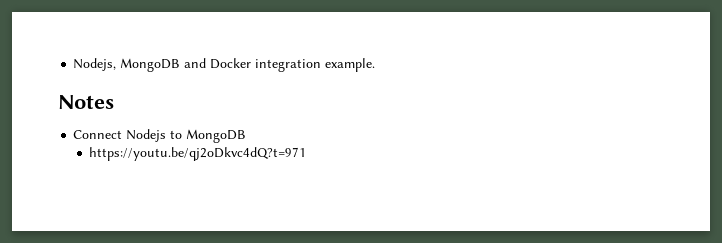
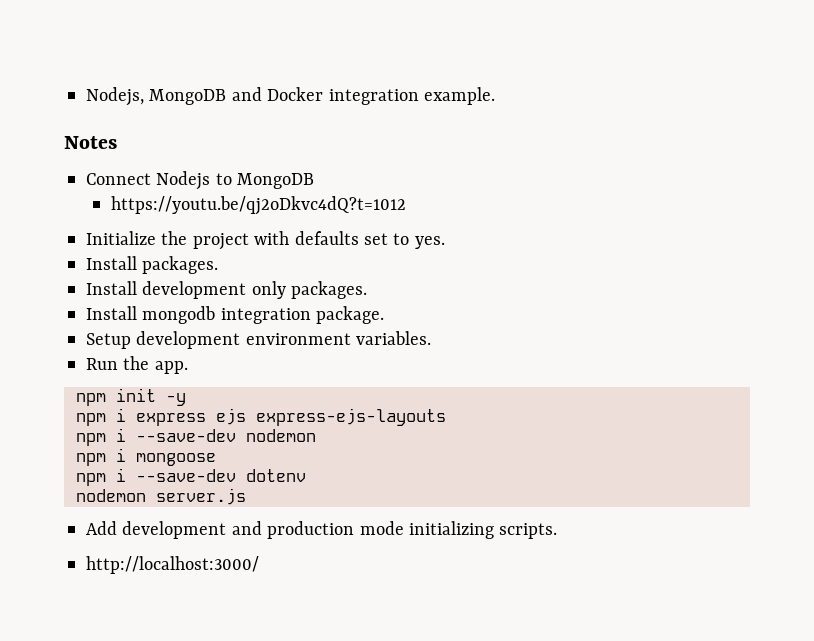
[89,147,307,161] https://youtu.be/qj2oDkvc4dQ?t=971 -> [110,196,406,215] [86,231,445,250] [86,256,219,274] [86,281,368,299] [86,306,385,324] [86,331,432,349] [86,356,188,374] [76,388,186,406] [76,408,446,426] [76,428,316,446] [76,448,216,466] [76,468,306,486] [76,488,246,505] [86,521,558,539] [86,556,259,574] https://youtu.be/qj2oDkvc4dQ?t=1012 // Initialize the project with defaults set to yes. // Install packages. // Install development only packages. // Install mongodb integration package. // Setup development environment variables. // Run the app. // npm init -y // npm i express ejs express-ejs-layouts // npm i --save-dev nodemon // npm i mongoose // npm i --save-dev dotenv // nodemon server.js // Add development and production mode initializing scripts. // http://localhost:3000/

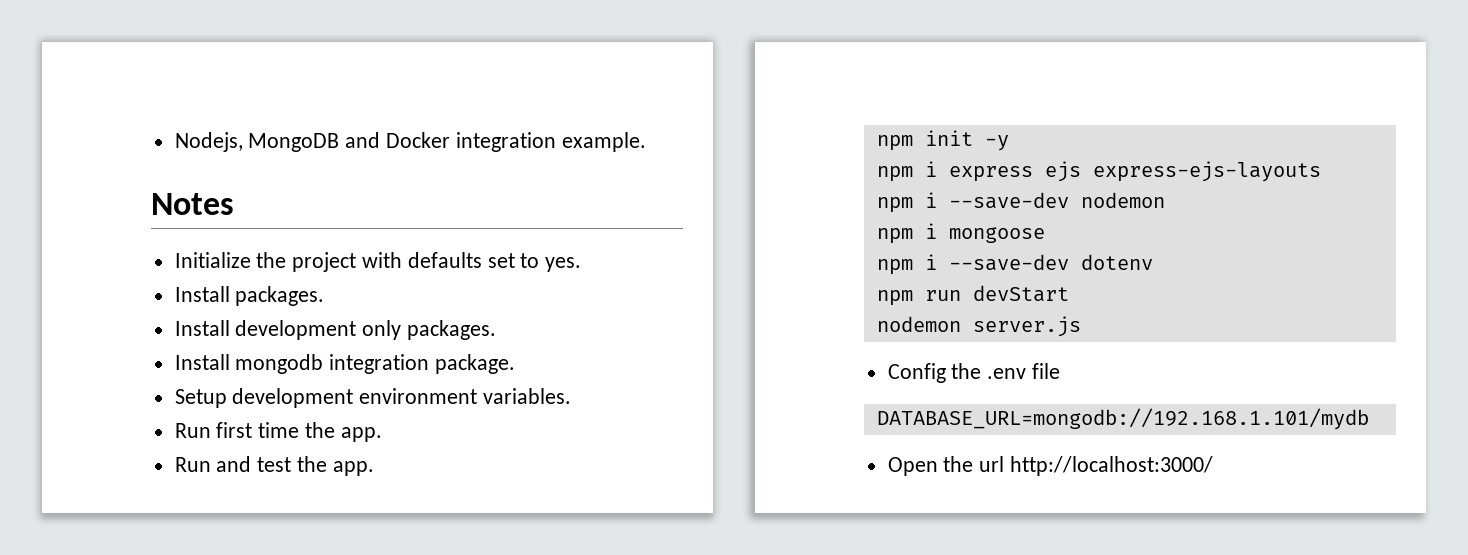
[86,171,315,190] [110,196,406,215] // Connect Nodejs to MongoDB // https://youtu.be/qj2oDkvc4dQ?t=1012 -> (234, 204) none
(118, 364) none -> [216,422,382,442] [174,456,292,472] first time the app. // Run and test
(306, 475) none -> [876,285,1069,306] // npm run devStart
[86,521,558,539] Add development and production mode initializing scripts. // -> [887,363,1061,383] [876,408,1369,430] [887,456,1005,476] Config the .env file // DATABASE_URL=mongodb://192.168.1.101/mydb // Open the url

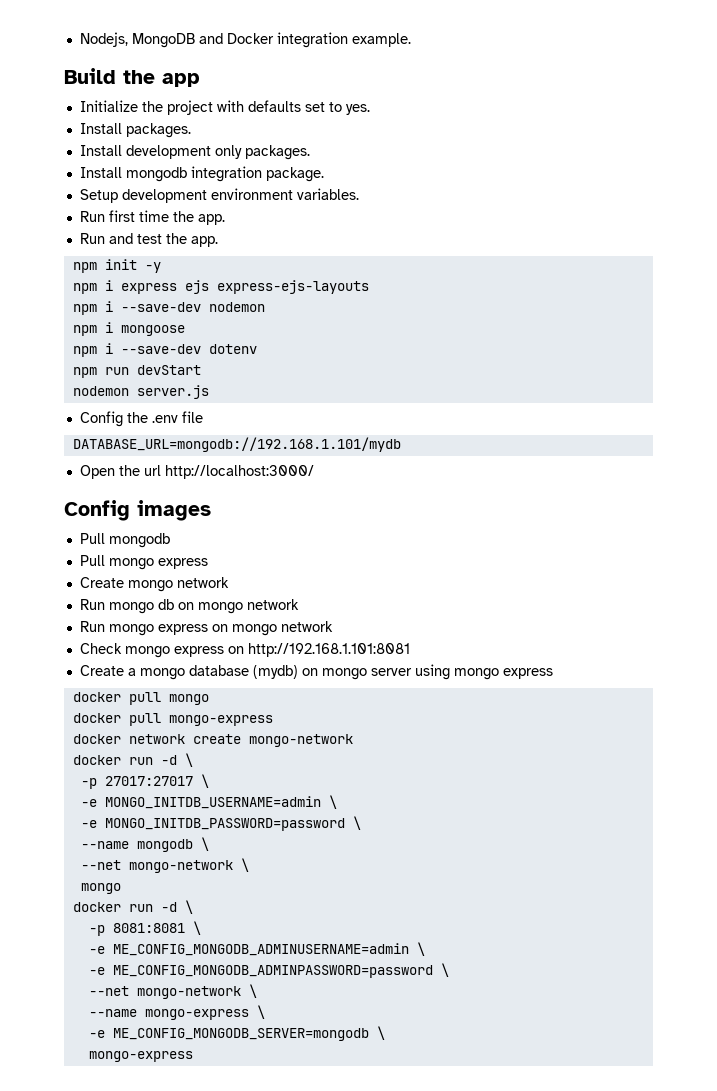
[151,193,234,215] Notes -> [64,68,200,87] Build the app
(1214, 466) none -> [64,500,211,521] [79,533,170,548] [79,555,208,570] [79,577,229,592] [79,599,299,614] [79,621,333,636] [79,643,410,658] [79,664,553,680] [72,692,209,705] [72,713,273,726] [72,734,353,747] [72,753,193,767] [80,774,209,789] [80,795,337,809] [80,816,361,831] [80,837,209,852] [80,858,249,873] [80,883,121,894] [72,900,193,914] [88,921,201,936] [88,942,425,956] [88,963,449,978] [88,984,257,999] [88,1005,265,1020] [88,1026,385,1041] [88,1051,193,1062] // Config images // Pull mongodb // Pull mongo express // Create mongo network // Run mongo db on mongo network // Run mongo express on mongo network // Check mongo express on http://192.168.1.101:8081 // Create a mongo database (mydb) on mongo server using mongo express // docker pull mongo // docker pull mongo-express // docker network create mongo-network // docker run -d \ // -p 27017:27017 \ // -e MONGO_INITDB_USERNAME=admin \ // -e MONGO_INITDB_PASSWORD=password \ // --name mongodb \ // --net mongo-network \ // mongo // docker run -d \ // -p 8081:8081 \ // -e ME_CONFIG_MONGODB_ADMINUSERNAME=admin \ // -e ME_CONFIG_MONGODB_ADMINPASSWORD=password \ // --net mongo-network \ // --name mongo-express \ // -e ME_CONFIG_MONGODB_SERVER=mongodb \ // mongo-express

